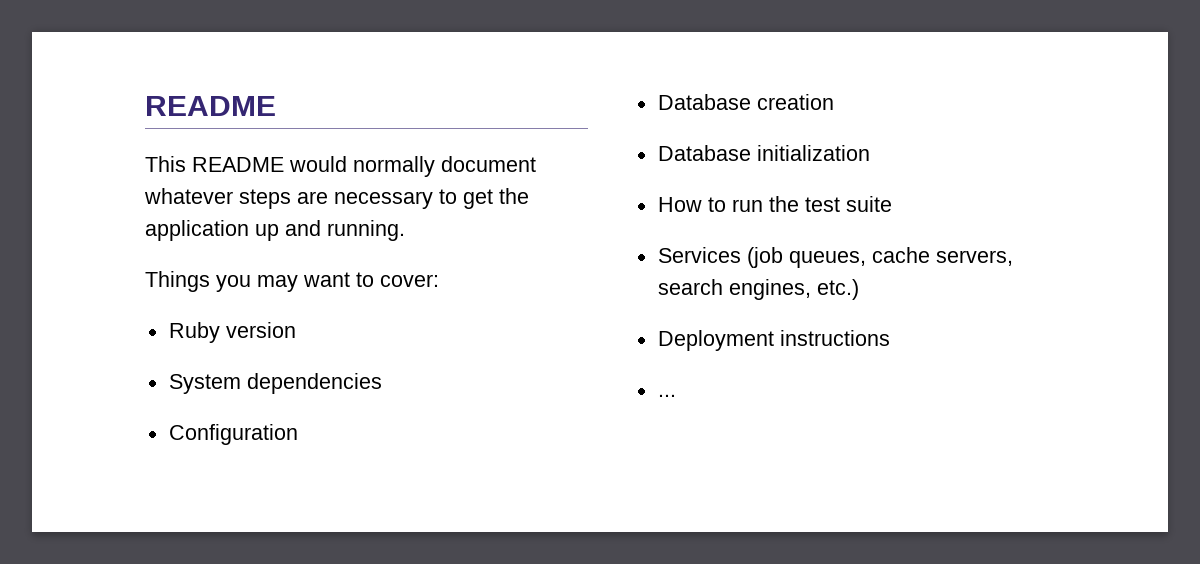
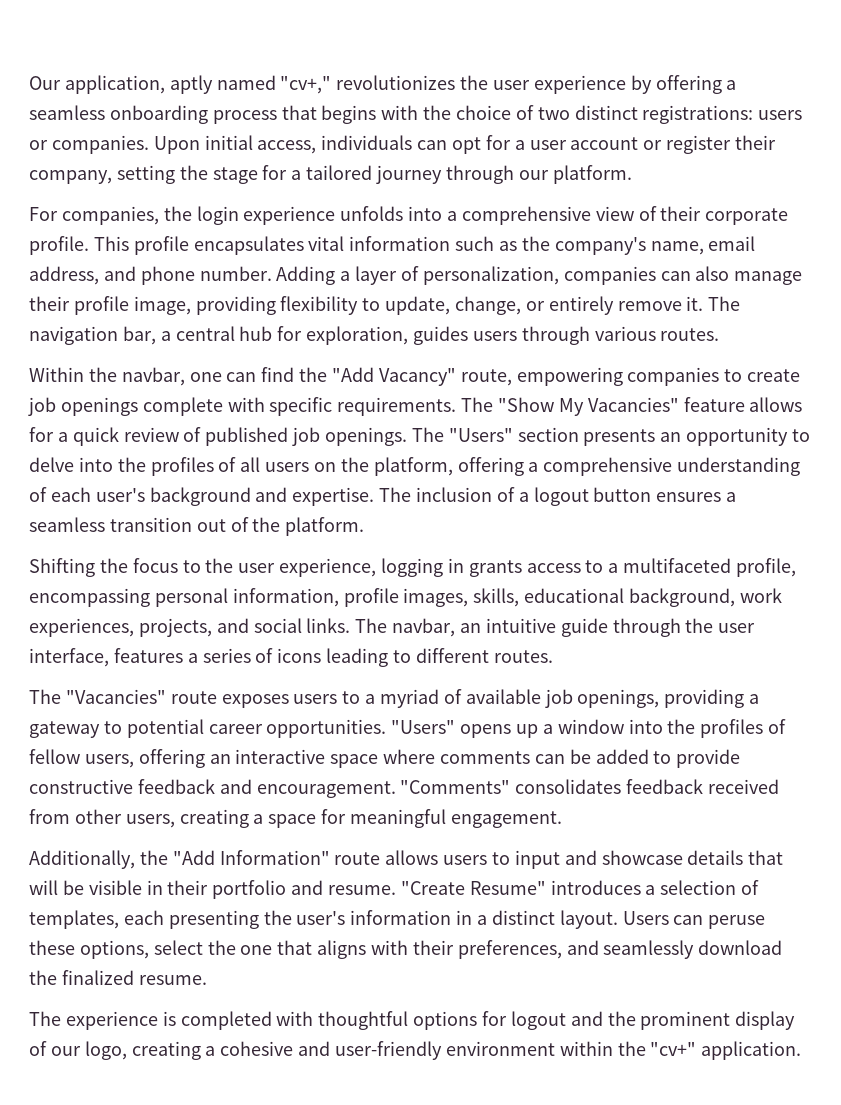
[145,96,276,116] [145,156,536,177] [144,188,529,209] [145,220,405,241] [145,271,439,292] [168,322,296,343] [168,373,382,394] [168,424,298,445] [657,94,834,110] [657,145,870,161] [657,196,892,212] [657,247,1013,268] [657,279,859,300] [657,330,890,351] [657,394,676,397] README // This README would normally document whatever steps are necessary to get the application up and running. // Things you may want to cover: // Ruby version // System dependencies // Configuration // Database creation // Database initialization // How to run the test suite // Services (job queues, cache servers, search engines, etc.) // Deployment instructions // ... -> [29,75,737,94] [29,105,803,124] [29,135,777,154] [29,165,632,184] [29,206,789,225] [29,236,756,255] [29,266,803,285] [29,296,741,315] [29,326,720,345] [29,367,801,386] [28,397,803,416] [29,427,811,446] [29,457,801,476] [29,487,737,506] [29,517,365,536] [29,558,797,577] [29,588,782,607] [29,618,756,637] [29,648,553,667] [29,689,760,708] [29,719,787,738] [29,749,741,768] [29,779,780,798] [29,809,562,828] [29,850,784,869] [29,880,760,899] [29,910,766,929] [29,940,783,959] [29,970,207,985] [29,1011,796,1030] [29,1041,802,1060] Our application, aptly named "cv+," revolutionizes the user experience by offering a seamless onboarding process that begins with the choice of two distinct registrations: users or companies. Upon initial access, individuals can opt for a user account or register their company, setting the stage for a tailored journey through our platform. // For companies, the login experience unfolds into a comprehensive view of their corporate profile. This profile encapsulates vital information such as the company's name, email address, and phone number. Adding a layer of personalization, companies can also manage their profile image, providing flexibility to update, change, or entirely remove it. The navigation bar, a central hub for exploration, guides users through various routes. // Within the navbar, one can find the "Add Vacancy" route, empowering companies to create job openings complete with specific requirements. The "Show My Vacancies" feature allows for a quick review of published job openings. The "Users" section presents an opportunity to delve into the profiles of all users on the platform, offering a comprehensive understanding of each user's background and expertise. The inclusion of a logout button ensures a seamless transition out of the platform. // Shifting the focus to the user experience, logging in grants access to a multifaceted profile, encompassing personal information, profile images, skills, educational background, work experiences, projects, and social links. The navbar, an intuitive guide through the user interface, features a series of icons leading to different routes. // The "Vacancies" route exposes users to a myriad of available job openings, providing a gateway to potential career opportunities. "Users" opens up a window into the profiles of fellow users, offering an interactive space where comments can be added to provide constructive feedback and encouragement. "Comments" consolidates feedback received from other users, creating a space for meaningful engagement. // Additionally, the "Add Information" route allows users to input and showcase details that will be visible in their portfolio and resume. "Create Resume" introduces a selection of templates, each presenting the user's information in a distinct layout. Users can peruse these options, select the one that aligns with their preferences, and seamlessly download the finalized resume. // The experience is completed with thoughtful options for logout and the prominent display of our logo, creating a cohesive and user-friendly environment within the "cv+" application.

